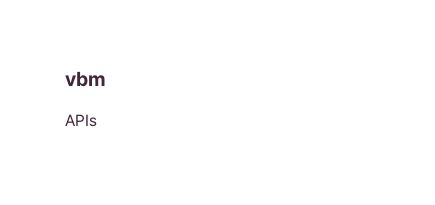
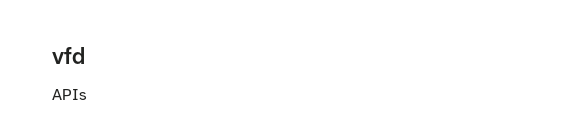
[65,71,106,87] vbm -> [52,47,85,64] vfd

